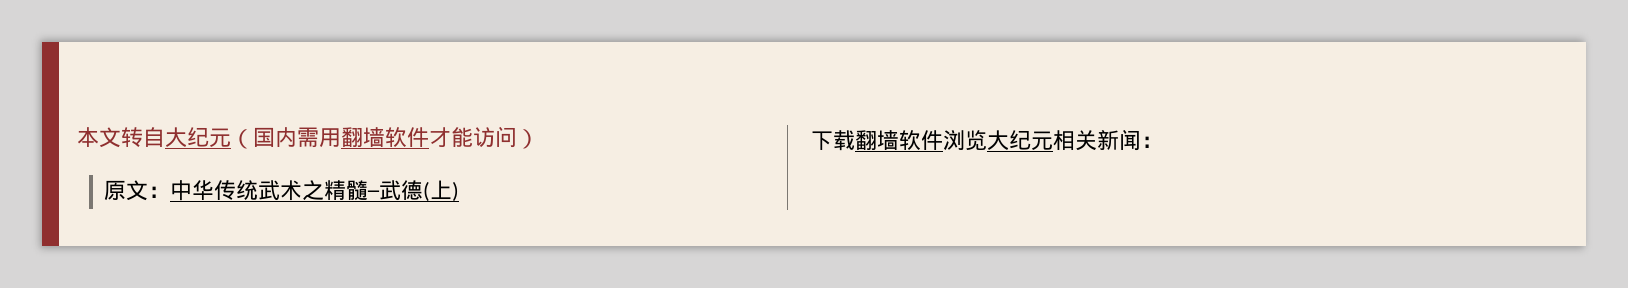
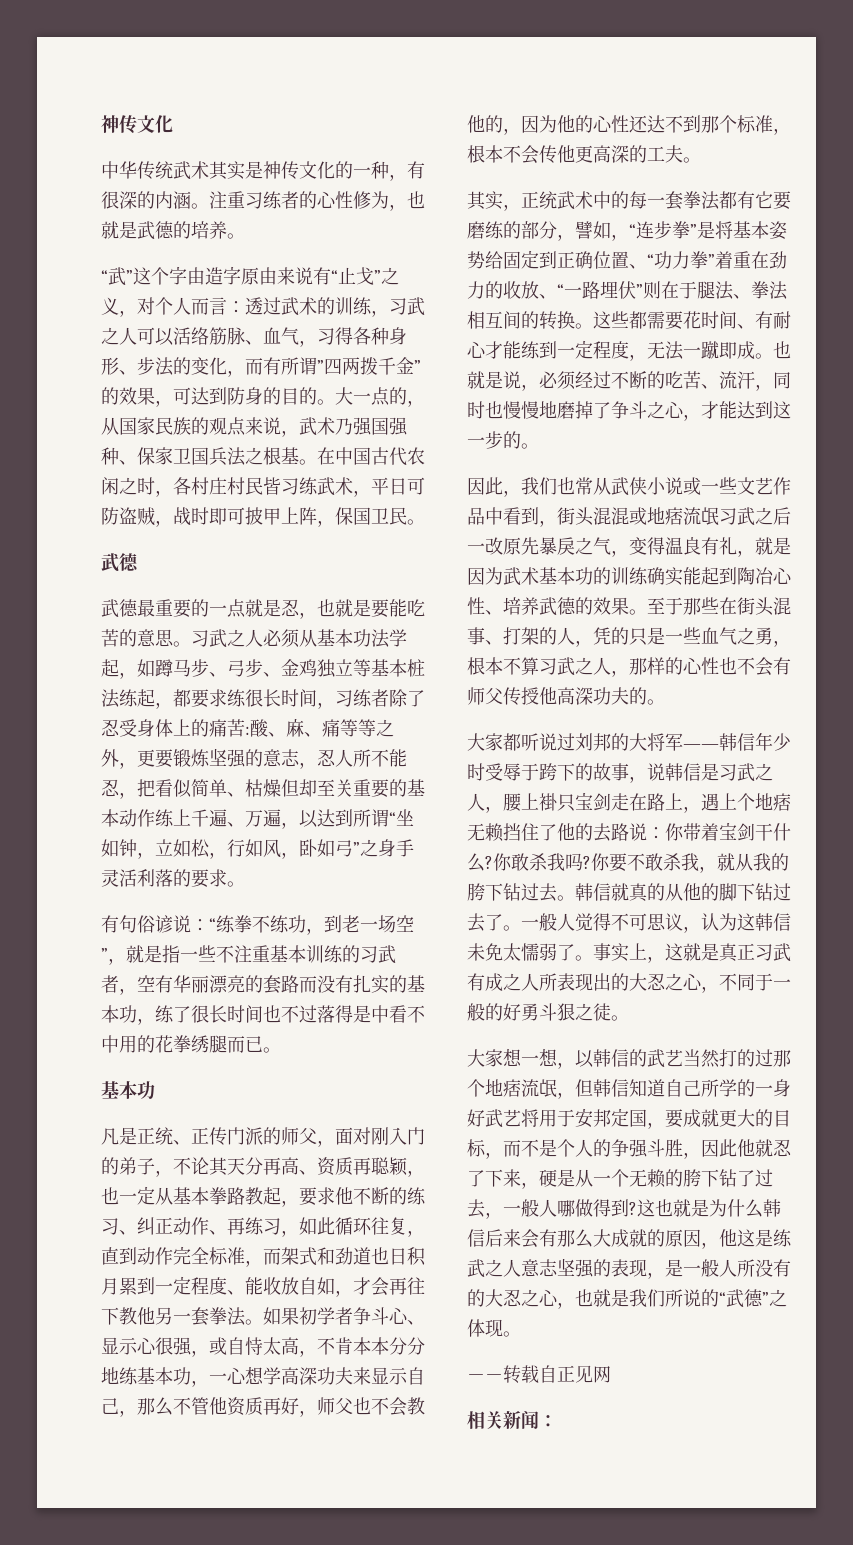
[77,126,539,149] [104,180,460,202] [811,130,1053,151] 本文转自大纪元（国内需用翻墙软件才能访问） // 原文：中华传统武术之精髓─武德(上) // 下载翻墙软件浏览大纪元 -> [101,115,173,134] [101,161,425,181] [101,191,425,211] [101,221,245,240] [101,266,399,286] [101,297,425,317] [101,327,407,347] [101,357,421,377] [101,387,425,407] [101,417,408,437] [101,447,425,466] [101,477,425,497] [101,507,425,527] [101,553,139,572] [101,599,425,619] [101,629,407,648] [101,659,425,679] [101,689,425,709] [101,718,394,737] [101,748,407,769] [101,779,425,799] [101,809,414,829] [101,839,414,859] [101,869,245,888] [101,915,414,935] [101,945,396,965] [101,975,425,995] [101,1005,425,1025] [101,1035,281,1053] [101,1081,155,1099] [101,1127,425,1147] [101,1157,425,1177] [101,1186,426,1207] [101,1217,425,1237] [101,1246,426,1267] [101,1276,425,1297] [101,1307,425,1326] [101,1337,425,1357] [101,1366,425,1387] [101,1397,425,1417] [467,115,791,135] [467,145,701,164] [467,191,791,211] [467,221,787,241] [467,250,787,269] [467,281,788,300] [467,311,791,330] [467,340,791,361] [467,371,791,391] [467,401,791,421] [467,431,539,449] [467,477,791,497] [467,507,791,527] [467,537,791,557] [467,567,792,586] [467,597,791,616] [467,627,791,647] [467,657,791,677] [467,687,665,706] [467,732,791,751] [467,763,773,783] [467,792,791,813] [467,822,791,842] [467,853,789,873] [467,883,791,902] [467,913,791,933] [467,943,791,963] [467,973,791,993] [467,1003,629,1021] [467,1048,791,1069] [467,1079,791,1099] [467,1108,791,1129] [467,1139,792,1159] [467,1169,773,1189] [467,1199,781,1219] [467,1229,792,1249] [467,1258,791,1279] [467,1289,787,1309] [467,1319,521,1337] [467,1365,611,1384] 神传文化 // 中华传统武术其实是神传文化的一种，有很深的内涵。注重习练者的心性修为，也就是武德的培养。 // “武”这个字由造字原由来说有“止戈”之义，对个人而言：透过武术的训练，习武之人可以活络筋脉、血气，习得各种身形、步法的变化，而有所谓”四两拨千金”的效果，可达到防身的目的。大一点的，从国家民族的观点来说，武术乃强国强种、保家卫国兵法之根基。在中国古代农闲之时，各村庄村民皆习练武术，平日可防盗贼，战时即可披甲上阵，保国卫民。 // 武德 // 武德最重要的一点就是忍，也就是要能吃苦的意思。习武之人必须从基本功法学起，如蹲马步、弓步、金鸡独立等基本桩法练起，都要求练很长时间，习练者除了忍受身体上的痛苦:酸、麻、痛等等之外，更要锻炼坚强的意志，忍人所不能忍，把看似简单、枯燥但却至关重要的基本动作练上千遍、万遍，以达到所谓“坐如钟，立如松，行如风，卧如弓”之身手灵活利落的要求。 // 有句俗谚说：“练拳不练功，到老一场空”，就是指一些不注重基本训练的习武者，空有华丽漂亮的套路而没有扎实的基本功，练了很长时间也不过落得是中看不中用的花拳绣腿而已。 // 基本功 // 凡是正统、正传门派的师父，面对刚入门的弟子，不论其天分再高、资质再聪颖，也一定从基本拳路教起，要求他不断的练习、纠正动作、再练习，如此循环往复，直到动作完全标准，而架式和劲道也日积月累到一定程度、能收放自如，才会再往下教他另一套拳法。如果初学者争斗心、显示心很强，或自恃太高，不肯本本分分地练基本功，一心想学高深功夫来显示自己，那么不管他资质再好，师父也不会教他的，因为他的心性还达不到那个标准，根本不会传他更高深的工夫。 // 其实，正统武术中的每一套拳法都有它要磨练的部分，譬如，“连步拳”是将基本姿势给固定到正确位置、“功力拳”着重在劲力的收放、“一路埋伏”则在于腿法、拳法相互间的转换。这些都需要花时间、有耐心才能练到一定程度，无法一蹴即成。也就是说，必须经过不断的吃苦、流汗，同时也慢慢地磨掉了争斗之心，才能达到这一步的。 // 因此，我们也常从武侠小说或一些文艺作品中看到，街头混混或地痞流氓习武之后一改原先暴戾之气，变得温良有礼，就是因为武术基本功的训练确实能起到陶冶心性、培养武德的效果。至于那些在街头混事、打架的人，凭的只是一些血气之勇，根本不算习武之人，那样的心性也不会有师父传授他高深功夫的。 // 大家都听说过刘邦的大将军——韩信年少时受辱于跨下的故事，说韩信是习武之人，腰上褂只宝剑走在路上，遇上个地痞无赖挡住了他的去路说：你带着宝剑干什么?你敢杀我吗?你要不敢杀我，就从我的胯下钻过去。韩信就真的从他的脚下钻过去了。一般人觉得不可思议，认为这韩信未免太懦弱了。事实上，这就是真正习武有成之人所表现出的大忍之心，不同于一般的好勇斗狠之徒。 // 大家想一想，以韩信的武艺当然打的过那个地痞流氓，但韩信知道自己所学的一身好武艺将用于安邦定国，要成就更大的目标，而不是个人的争强斗胜，因此他就忍了下来，硬是从一个无赖的胯下钻了过去，一般人哪做得到?这也就是为什么韩信后来会有那么大成就的原因，他这是练武之人意志坚强的表现，是一般人所没有的大忍之心，也就是我们所说的“武德”之体现。 // －－转载自正见网 //

